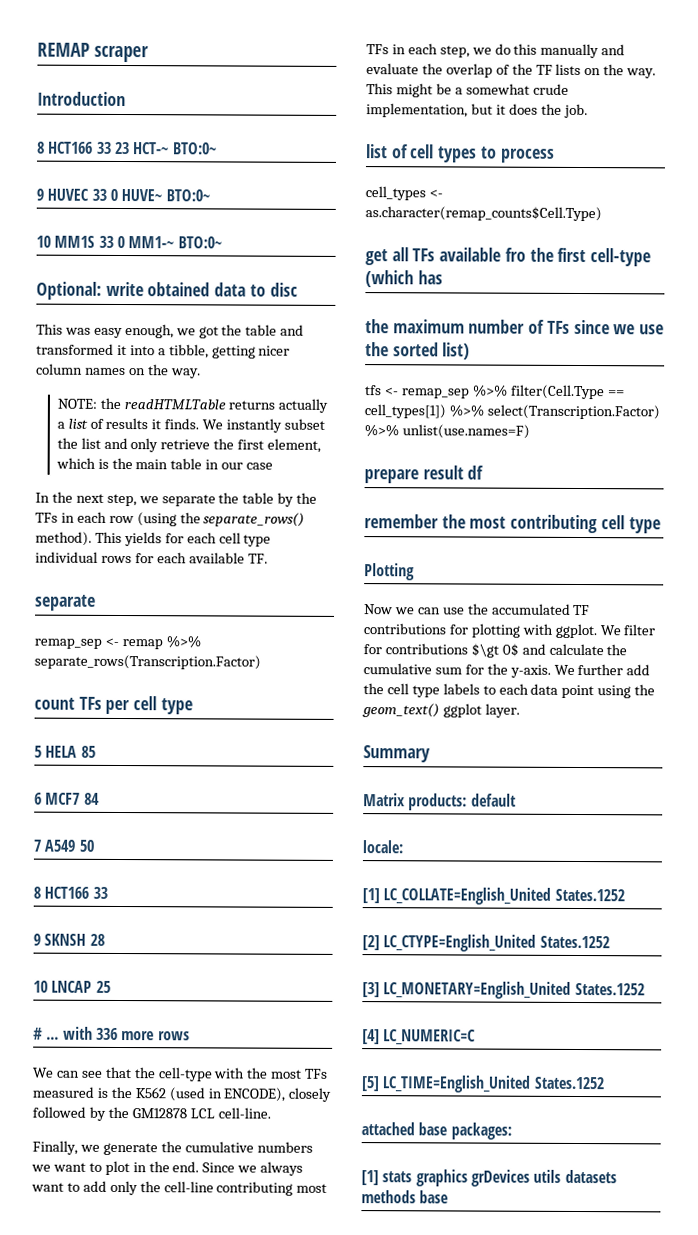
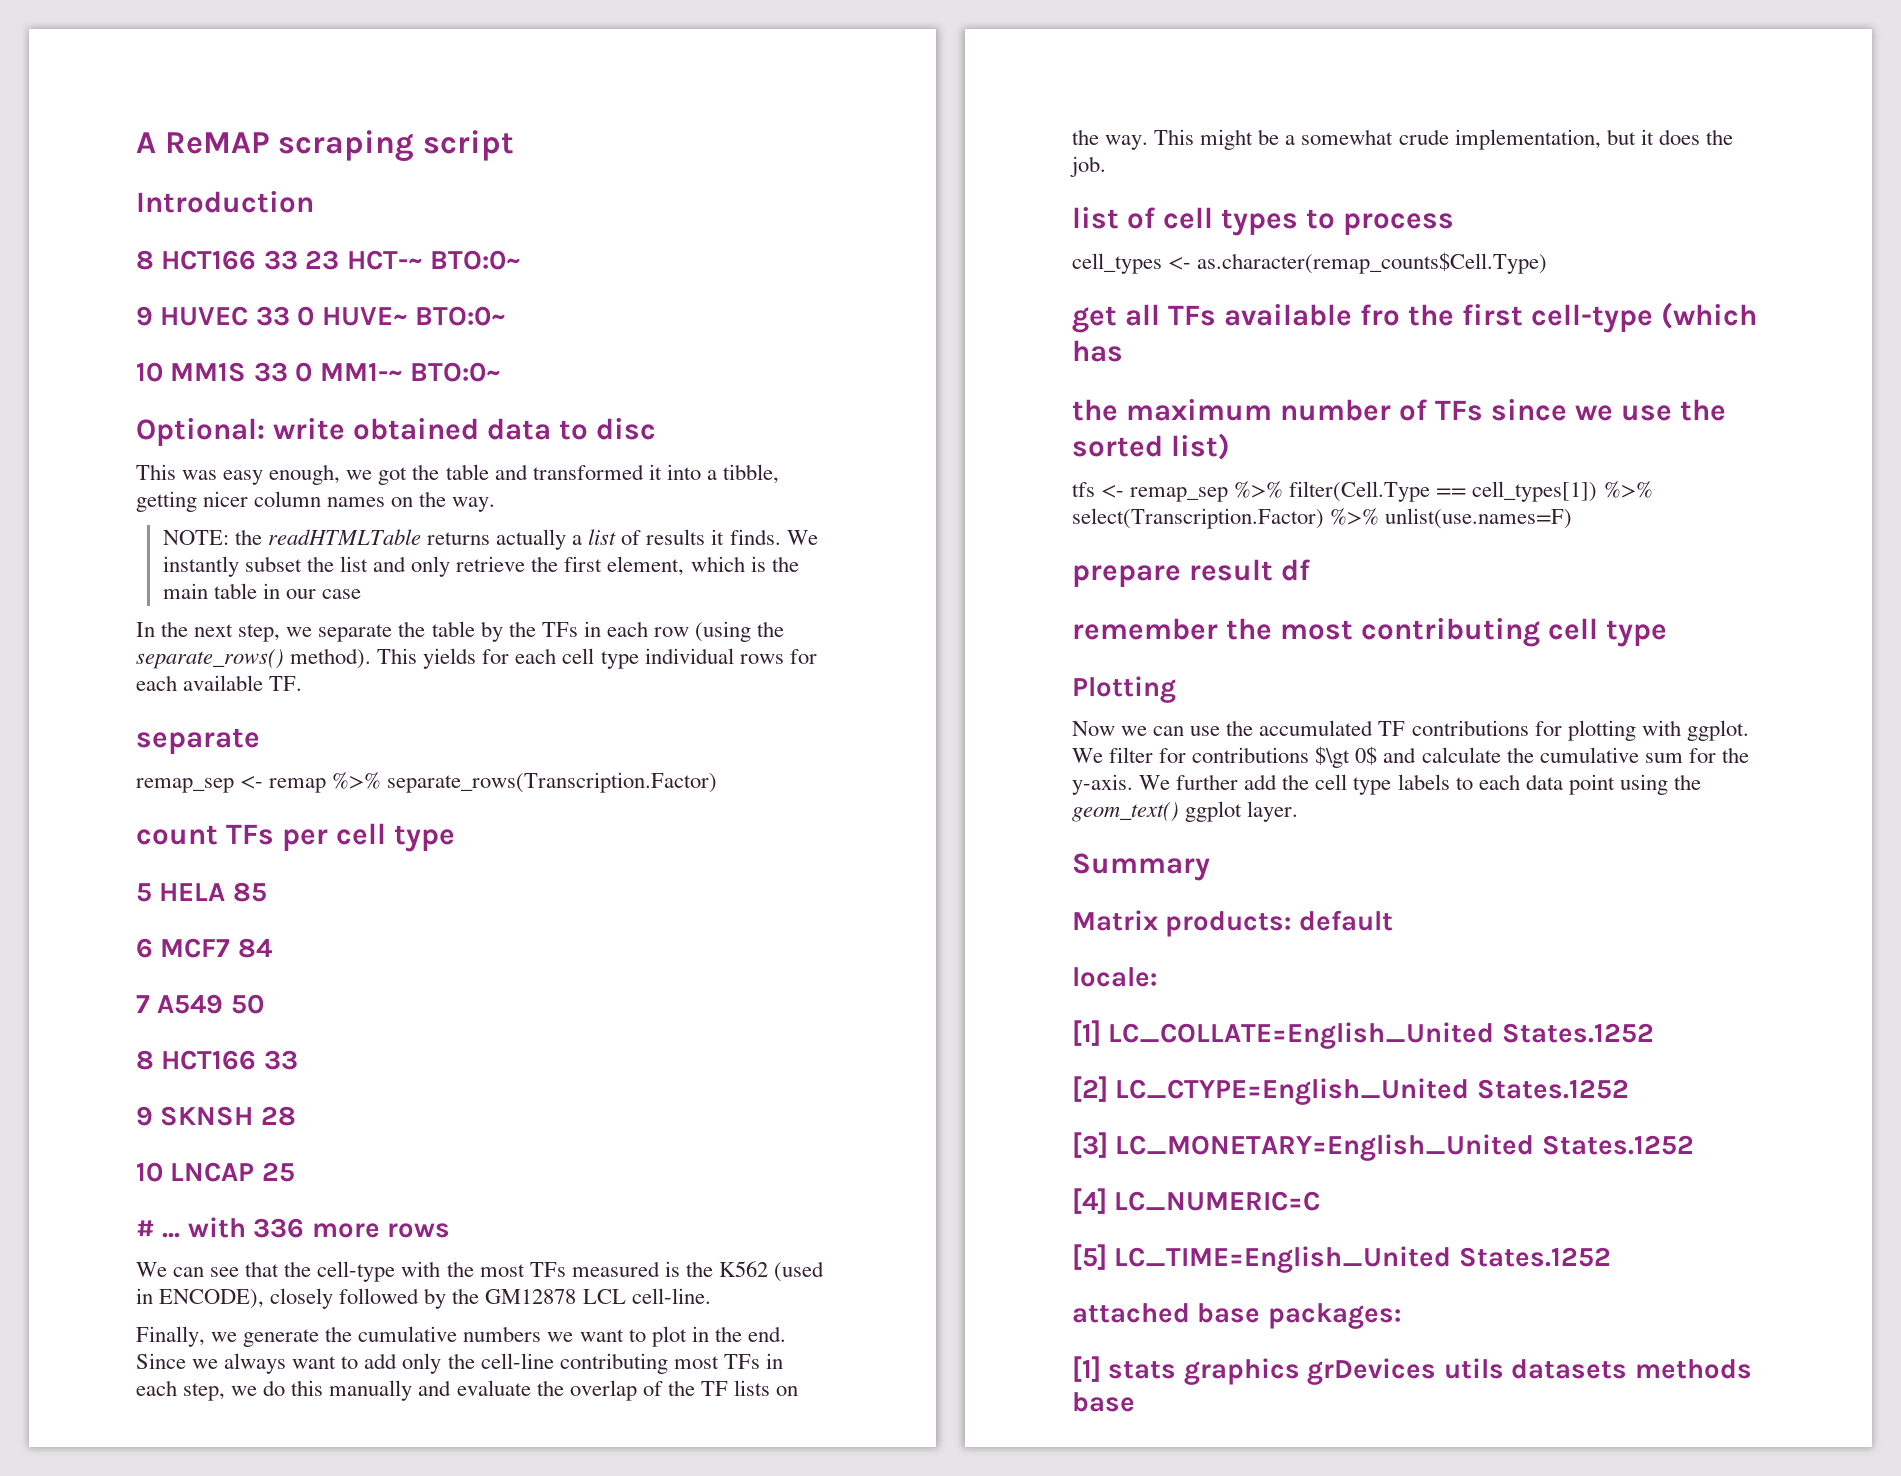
[37,42,150,63] REMAP scraper -> [136,130,514,162] A ReMAP scraping script

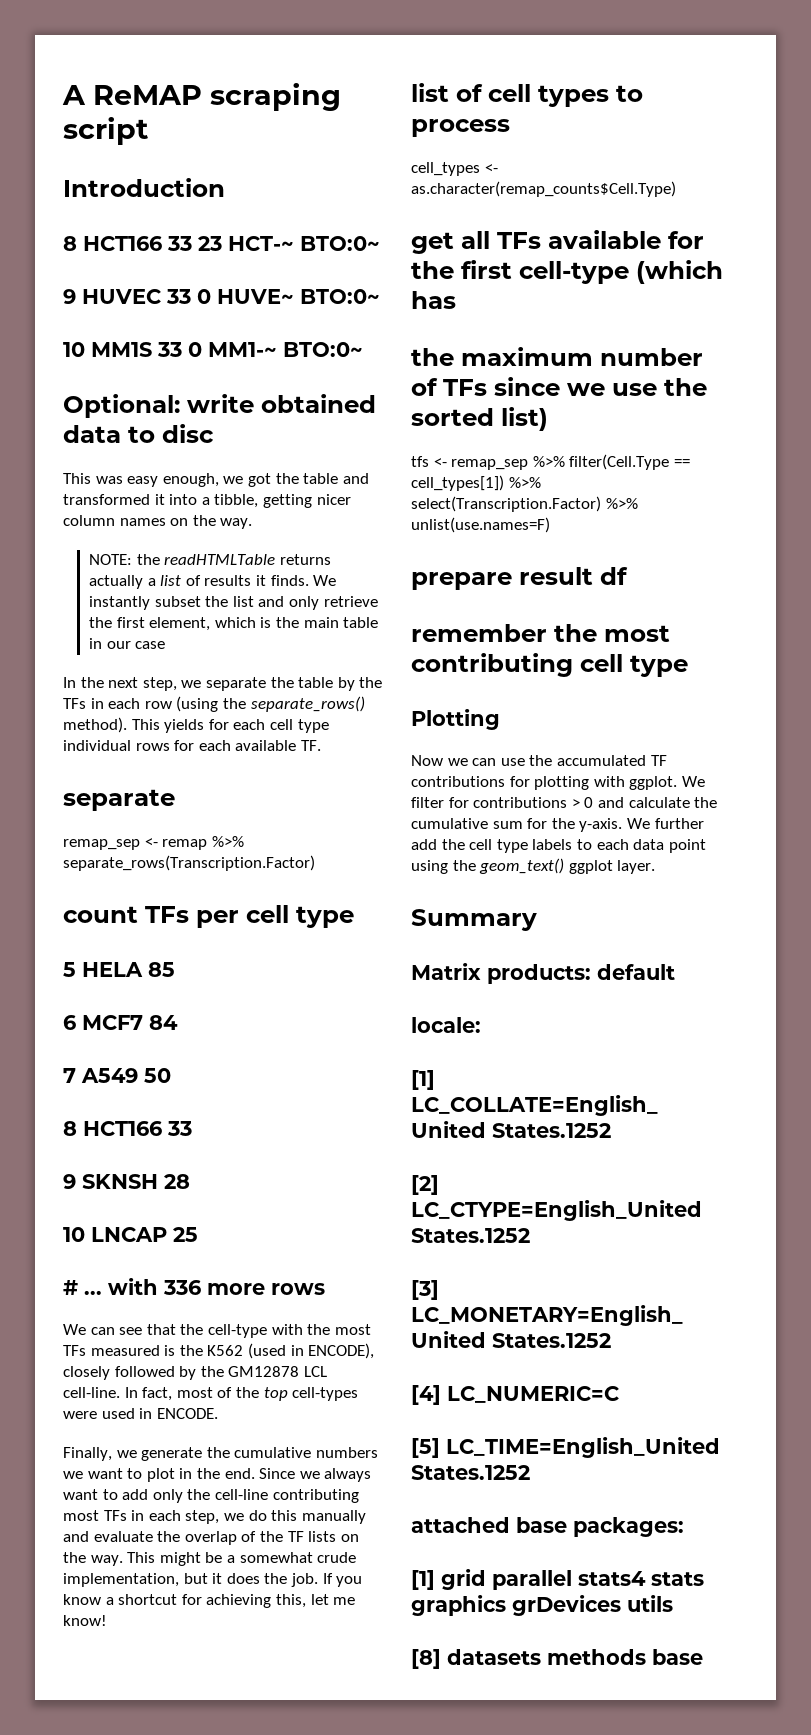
(711, 1296) none -> [124,1387,359,1401] [63,1408,218,1419] In fact, most of the top cell-types were used in ENCODE.
(1106, 166) none -> [322,1573,363,1587] [63,1594,356,1608] [63,1615,107,1626] If you know a shortcut for achieving this, let me know!
[1359,304,1400,326] fro -> [668,231,704,249] for
[1315,746,1378,768] $\gt 0$ -> [571,797,594,808] > 0
(1101, 1369) none -> [441,1569,646,1590] grid parallel stats4
(1504, 1368) none -> [411,1649,441,1669] // [8]

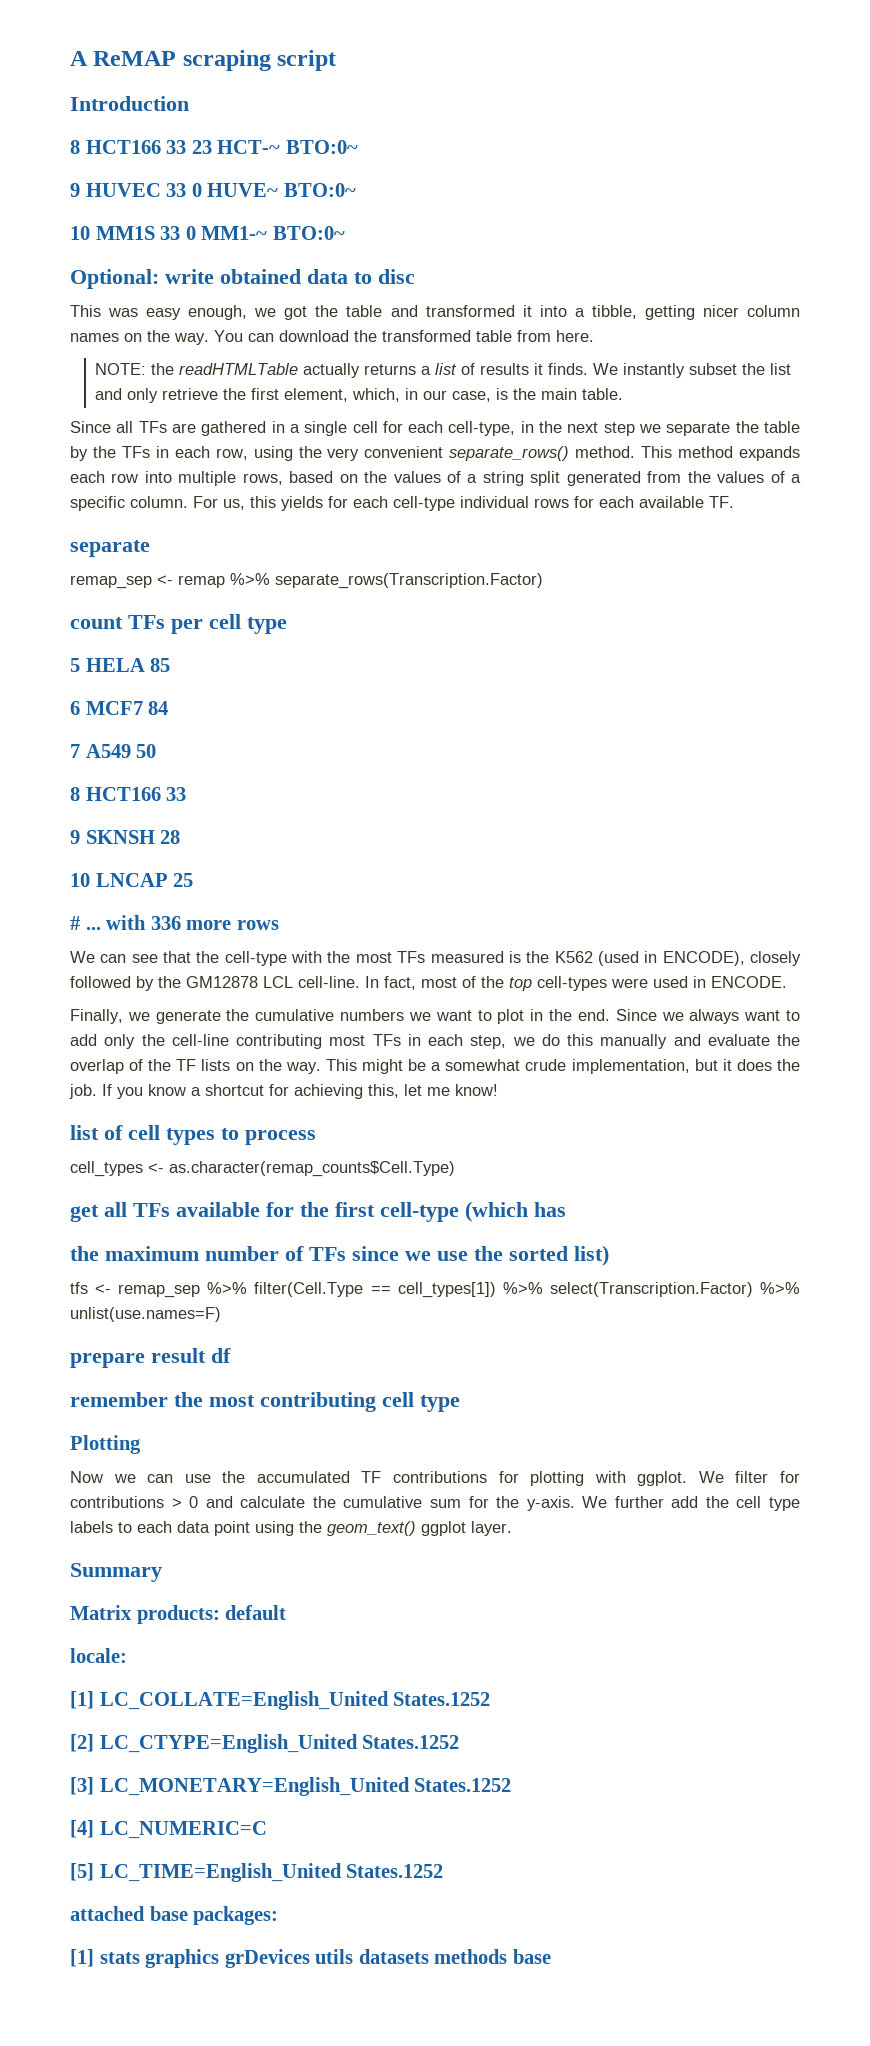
(253, 523) none -> [214,330,594,342] You can download the transformed table from here.
[279,554,331,565] [89,575,144,589] returns actually -> [303,363,417,378] actually returns
[214,617,379,628] [89,638,166,649] [63,677,76,688] which is the main table in our case // In -> [352,388,624,402] [70,421,534,436] which, in our case, is the main table. // Since all TFs are gathered in a single cell for each cell-type, in
[142,677,177,691] step, -> [603,422,635,436] step
[144,696,365,712] [63,717,160,733] row (using the separate_rows() method). This -> [215,446,801,461] [70,471,802,486] [70,496,276,511] row, using the very convenient separate_rows() method. This method expands each row into multiple rows, based on the values of a string split generated from the values of a specific column. For us, this
[269,719,329,733] cell type -> [393,496,455,511] cell-type
[441,1569,646,1590] grid parallel stats4 -> (94, 1958) none
[411,1649,441,1669] // [8] -> (354, 1956) none

